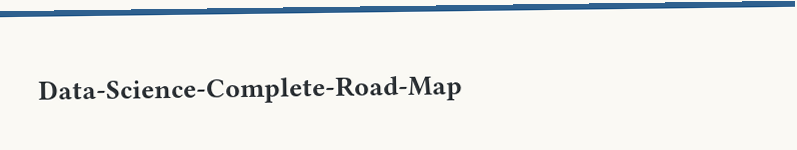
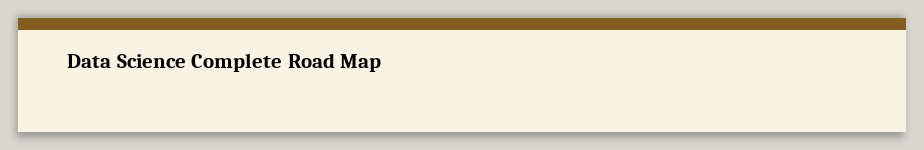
[38,75,463,106] Data-Science-Complete-Road-Map -> [67,53,382,72] Data Science Complete Road Map

